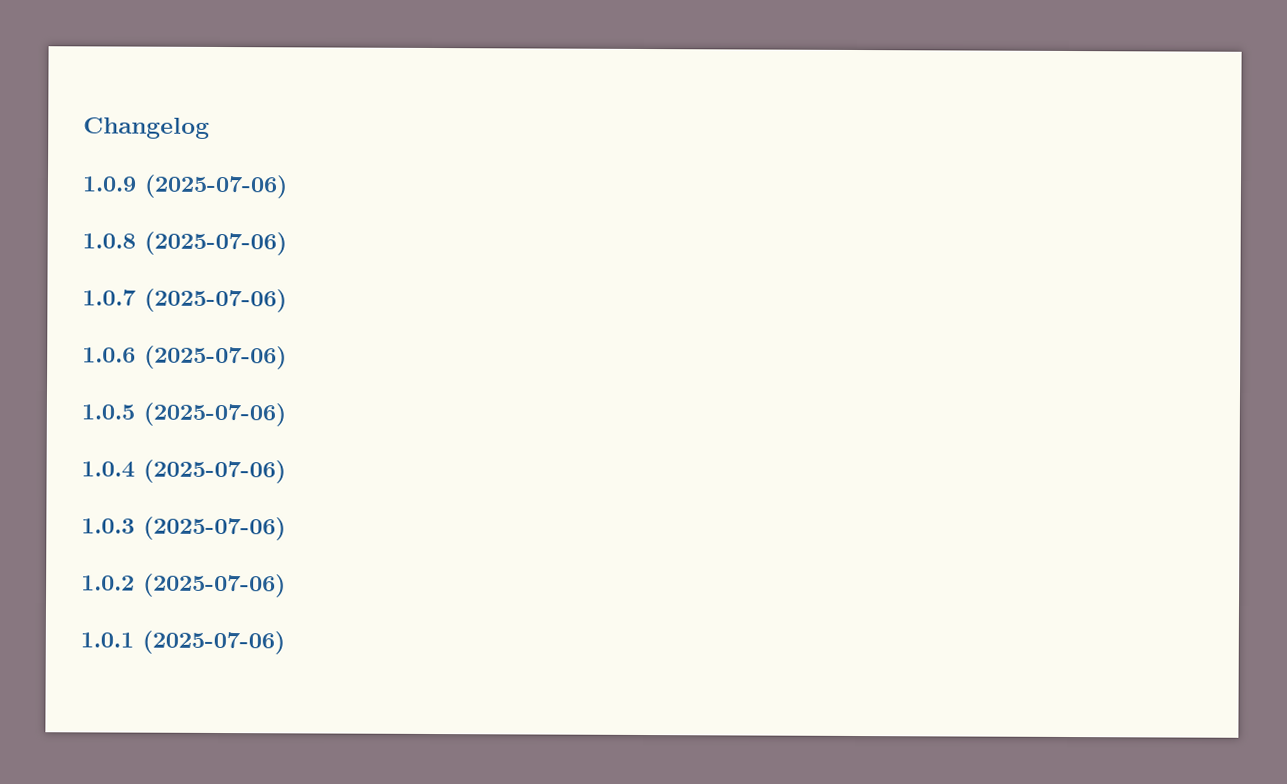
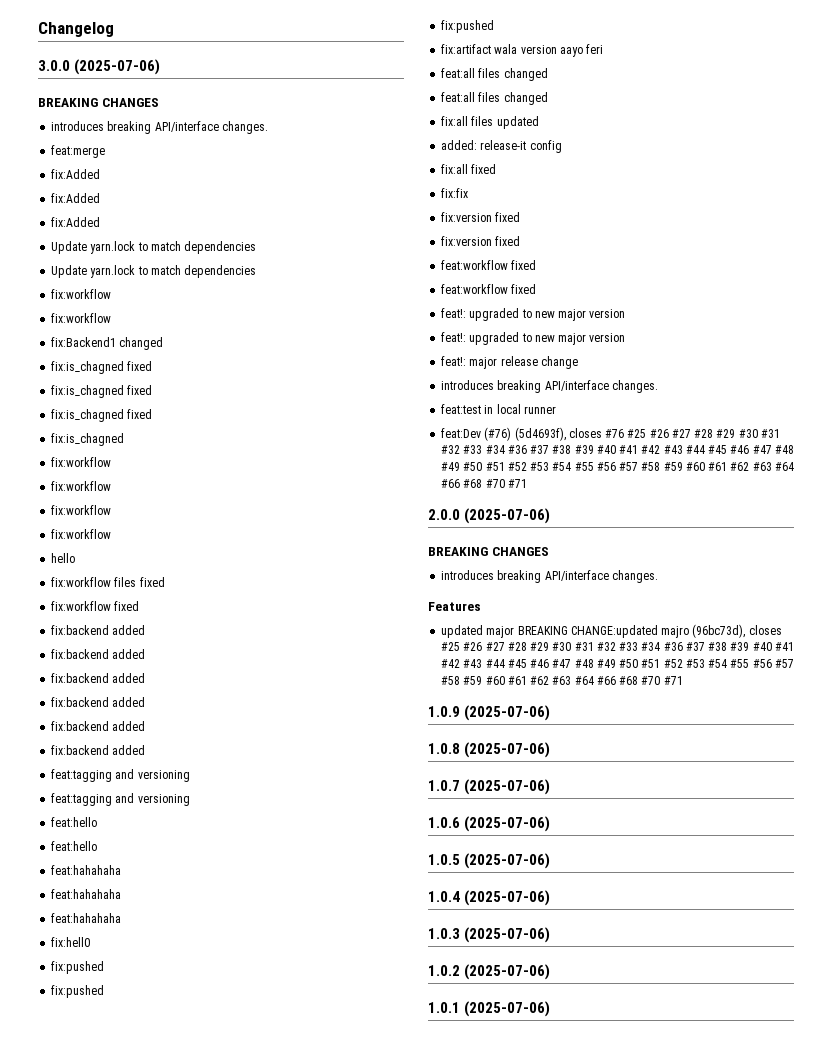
(210, 128) none -> [38,59,161,75] [38,98,159,107] [51,121,268,134] [51,145,106,158] [51,169,101,179] [51,193,101,203] [51,217,101,227] [51,241,257,254] [51,265,257,278] [51,289,112,299] [51,313,112,323] [51,337,164,350] [51,361,153,374] [51,385,153,398] [51,409,153,422] [51,433,125,446] [51,457,112,467] [51,481,112,491] [51,505,112,515] [51,529,112,539] [51,553,76,563] [51,577,165,587] [51,601,140,611] [51,625,146,635] [51,649,146,659] [51,673,146,683] [51,697,146,707] [51,721,146,731] [51,745,146,755] [51,769,190,782] [51,793,190,806] [51,817,98,827] [51,841,98,851] [51,865,122,875] [51,889,122,899] [51,913,122,923] [51,937,91,947] [51,961,105,974] [51,985,105,998] [441,20,495,33] [441,44,604,57] [441,68,548,81] [441,92,548,105] [441,116,539,129] [441,140,562,153] [441,164,497,174] [441,188,469,198] [441,212,521,222] [441,236,521,246] [441,260,537,270] [441,284,537,294] [441,308,626,321] [441,332,626,345] [441,356,578,369] [441,380,658,393] [441,404,556,414] [441,427,780,441] [441,445,794,454] [441,462,794,471] [441,479,527,488] [428,508,551,524] [428,547,549,556] [441,570,658,583] [428,602,481,611] [441,624,782,638] [441,642,794,651] [441,659,794,668] [441,676,683,685] // 3.0.0 (2025-07-06) // BREAKING CHANGES // introduces breaking API/interface changes. // feat:merge // fix:Added // fix:Added // fix:Added // Update yarn.lock to match dependencies // Update yarn.lock to match dependencies // fix:workflow // fix:workflow // fix:Backend1 changed // fix:is_chagned fixed // fix:is_chagned fixed // fix:is_chagned fixed // fix:is_chagned // fix:workflow // fix:workflow // fix:workflow // fix:workflow // hello // fix:workflow files fixed // fix:workflow fixed // fix:backend added // fix:backend added // fix:backend added // fix:backend added // fix:backend added // fix:backend added // feat:tagging and versioning // feat:tagging and versioning // feat:hello // feat:hello // feat:hahahaha // feat:hahahaha // feat:hahahaha // fix:hell0 // fix:pushed // fix:pushed // fix:pushed // fix:artifact wala version aayo feri // feat:all files changed // feat:all files changed // fix:all files updated // added: release-it config // fix:all fixed // fix:fix // fix:version fixed // fix:version fixed // feat:workflow fixed // feat:workflow fixed // feat!: upgraded to new major version // feat!: upgraded to new major version // feat!: major release change // introduces breaking API/interface changes. // feat:test in local runner // feat:Dev (#76) (5d4693f), closes #76 #25 #26 #27 #28 #29 #30 #31 #32 #33 #34 #36 #37 #38 #39 #40 #41 #42 #43 #44 #45 #46 #47 #48 #49 #50 #51 #52 #53 #54 #55 #56 #57 #58 #59 #60 #61 #62 #63 #64 #66 #68 #70 #71 // 2.0.0 (2025-07-06) // BREAKING CHANGES // introduces breaking API/interface changes. // Features // updated major BREAKING CHANGE:updated majro (96bc73d), closes #25 #26 #27 #28 #29 #30 #31 #32 #33 #34 #36 #37 #38 #39 #40 #41 #42 #43 #44 #45 #46 #47 #48 #49 #50 #51 #52 #53 #54 #55 #56 #57 #58 #59 #60 #61 #62 #63 #64 #66 #68 #70 #71

